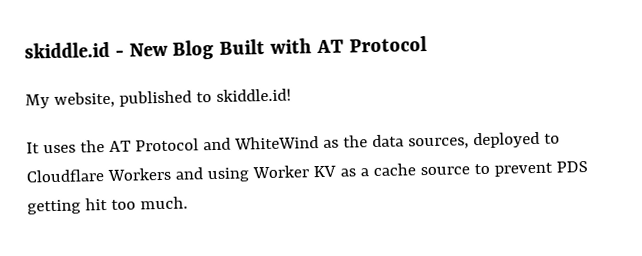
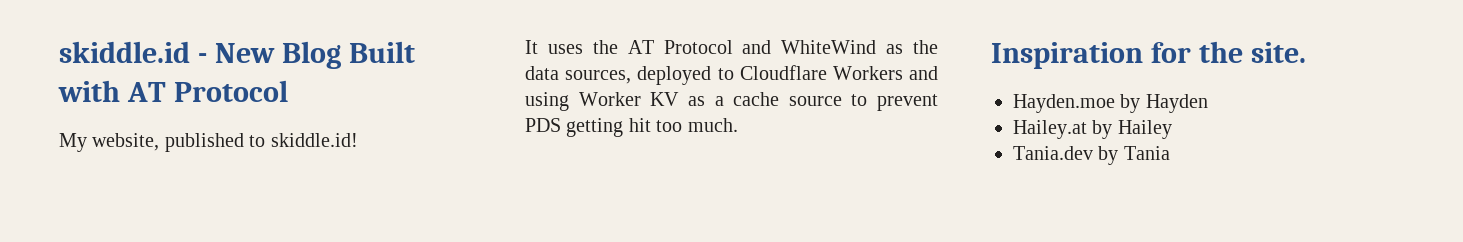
(188, 203) none -> [991,41,1307,69] [1013,94,1208,113] [1013,120,1172,139] [1013,146,1170,165] // Inspiration for the site. // Hayden.moe by Hayden // Hailey.at by Hailey // Tania.dev by Tania

